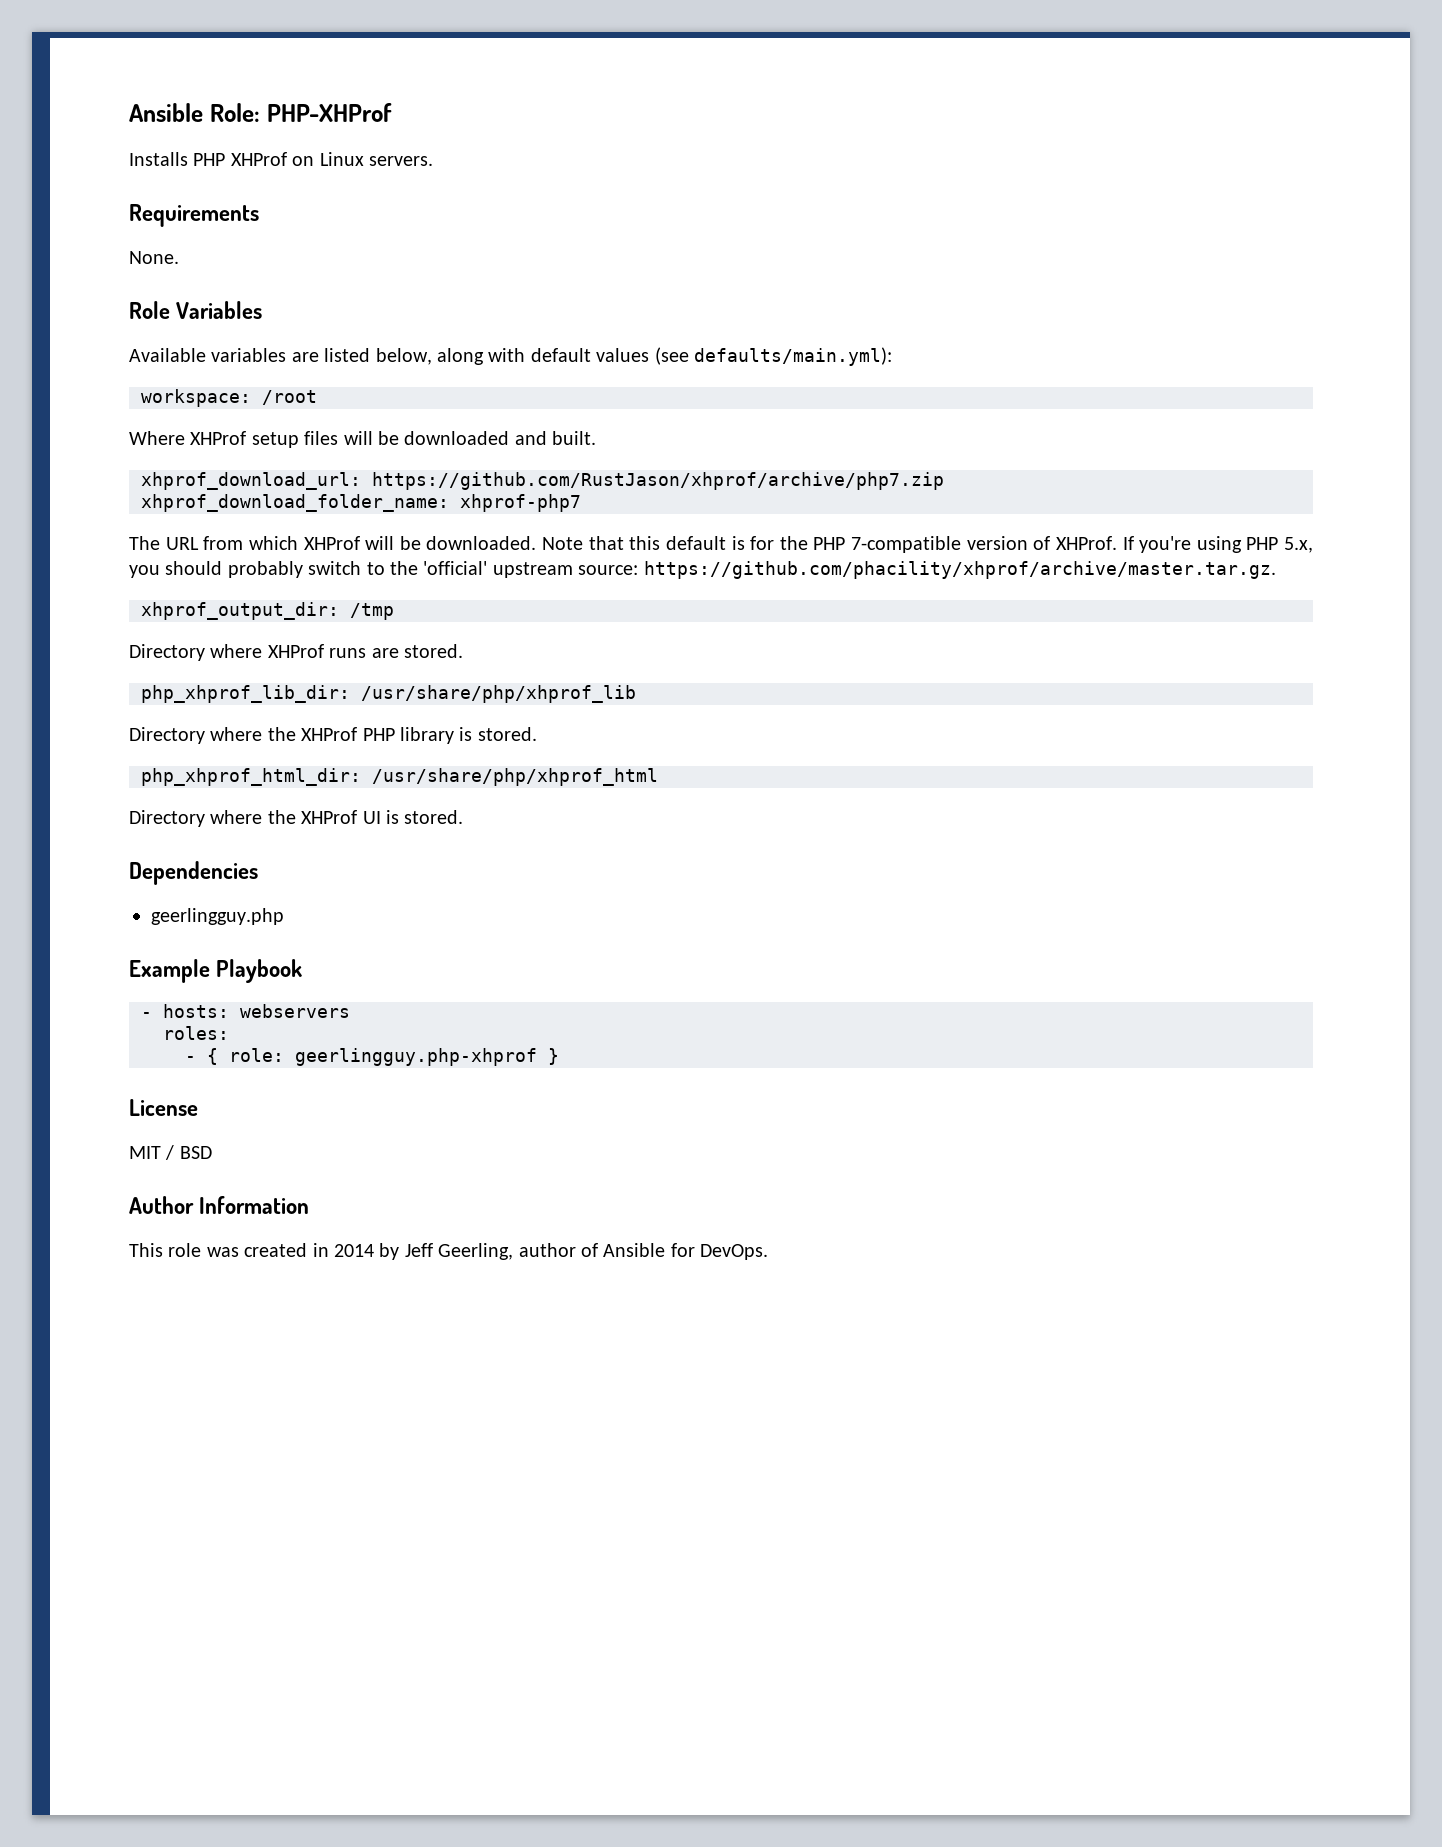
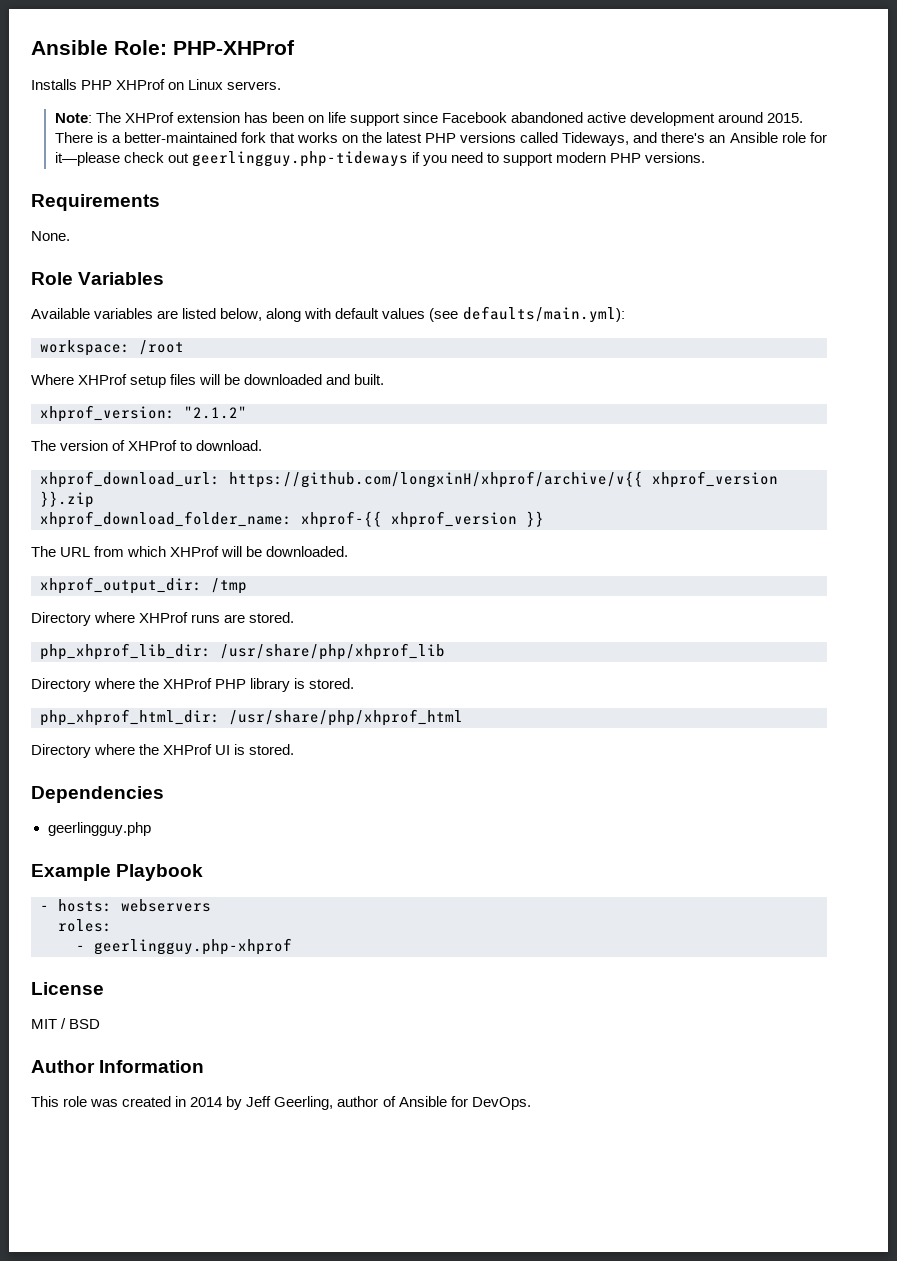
(433, 161) none -> [54,112,804,126] [54,132,827,146] [54,151,706,167] // Note: The XHProf extension has been on life support since Facebook abandoned active development around 2015. There is a better-maintained fork that works on the latest PHP versions called Tideways, and there's an Ansible role for it—please check out geerlingguy.php-tideways if you need to support modern PHP versions.
[141,472,944,490] [141,494,581,512] xhprof_download_url: https://github.com/RustJason/xhprof/archive/php7.zip // xhprof_download_folder_name: xhprof-php7 -> [40,405,247,422] [31,440,263,451] [40,471,778,488] [40,491,94,508] [40,511,544,528] xhprof_version: "2.1.2" // The version of XHProf to download. // xhprof_download_url: https://github.com/longxinH/xhprof/archive/v{{ xhprof_version }}.zip // xhprof_download_folder_name: xhprof-{{ xhprof_version }}
[542,536,1313,553] [129,561,1276,579] Note that this default is for the PHP 7-compatible version of XHProf. If you're using PHP 5.x, you should probably switch to the 'official' upstream source: https://github.com/phacility/xhprof/archive/master.tar.gz. -> (349, 551) none
[207,1048,284,1065] { role: -> (85, 948) none
[548,1048,559,1065] } -> (292, 946) none

